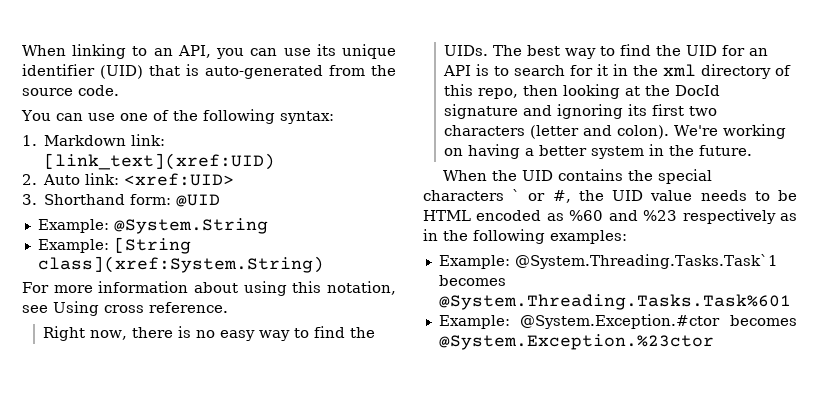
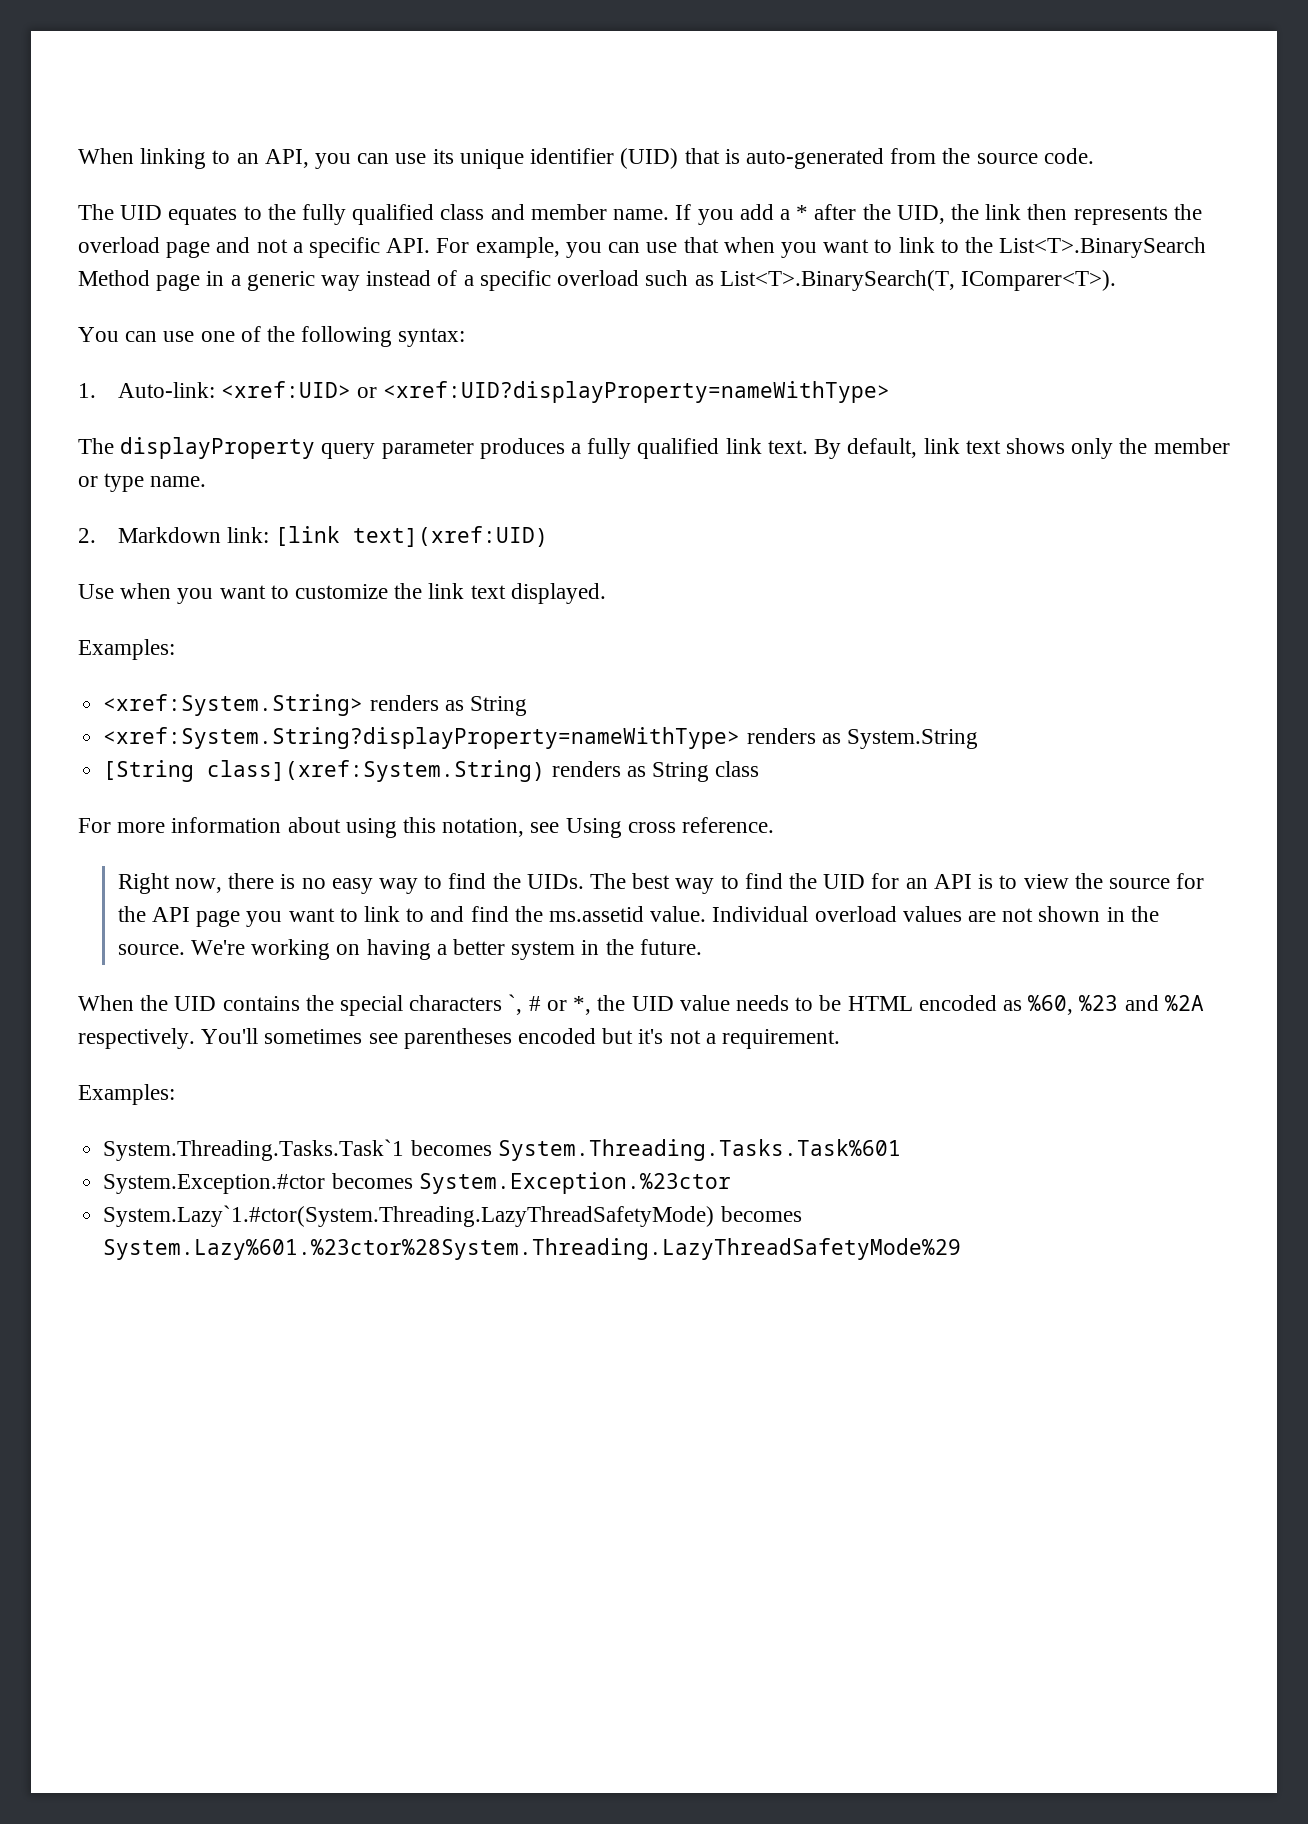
(119, 90) none -> [78,204,1202,225] [78,237,1207,258] [78,270,1116,291] // The UID equates to the fully qualified class and member name. If you add a * after the UID, the link then represents the overload page and not a specific API. For example, you can use that when you want to link to the List<T>.BinarySearch Method page in a generic way instead of a specific overload such as List<T>.BinarySearch(T, IComparer<T>).
[44,134,166,146] [44,153,276,170] [22,173,235,186] [22,194,221,207] [37,218,268,234] [37,237,191,254] [37,256,324,273] Markdown link: [link_text](xref:UID) // 2. Auto link: <xref:UID> // 3. Shorthand form: @UID // Example: @System.String // Example: [String class](xref:System.String) -> [117,381,891,403] [78,437,1230,459] [78,473,207,492] [78,526,549,547] [78,583,606,604] [78,639,175,660] [103,694,527,716] [103,727,978,749] [103,760,760,782] Auto-link: <xref:UID> or <xref:UID?displayProperty=nameWithType> // The displayProperty query parameter produces a fully qualified link text. By default, link text shows only the member or type name. // 2. Markdown link: [link text](xref:UID) // Use when you want to customize the link text displayed. // Examples: // <xref:System.String> renders as String // <xref:System.String?displayProperty=nameWithType> renders as System.String // [String class](xref:System.String) renders as String class
[513,64,791,79] [443,84,720,99] [443,104,717,119] [443,125,669,139] search for it in the xml directory of this repo, then looking at the DocId signature and ignoring its first two characters (letter and colon). -> [1023,873,1205,889] [117,906,1159,927] [117,944,185,955] view the source for the API page you want to link to and find the ms.assetid value. Individual overload values are not shown in the source.
[512,189,571,203] ` or #, -> [508,994,592,1015] `, # or *,
[569,209,797,224] [423,229,627,244] [438,254,778,269] [438,275,506,286] [438,294,791,310] [438,314,797,329] [438,334,714,350] %60 and %23 respectively as in the following examples: // Example: @System.Threading.Tasks.Task`1 becomes @System.Threading.Tasks.Task%601 // Example: @System.Exception.#ctor becomes @System.Exception.%23ctor -> [1028,995,1204,1015] [78,1028,841,1049] [78,1084,175,1105] [103,1139,901,1161] [103,1172,731,1194] [103,1205,802,1227] [103,1238,962,1260] %60, %23 and %2A respectively. You'll sometimes see parentheses encoded but it's not a requirement. // Examples: // System.Threading.Tasks.Task`1 becomes System.Threading.Tasks.Task%601 // System.Exception.#ctor becomes System.Exception.%23ctor // System.Lazy`1.#ctor(System.Threading.LazyThreadSafetyMode) becomes System.Lazy%601.%23ctor%28System.Threading.LazyThreadSafetyMode%29

